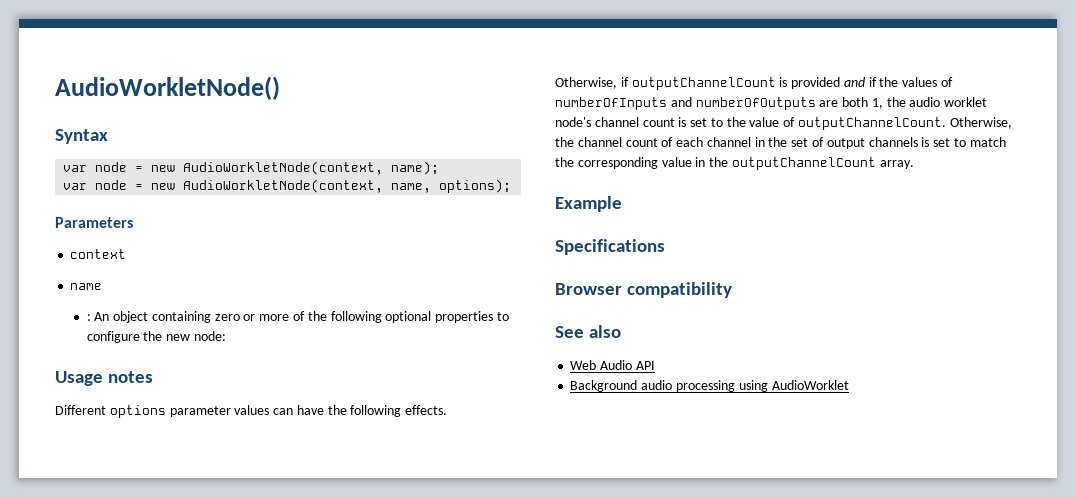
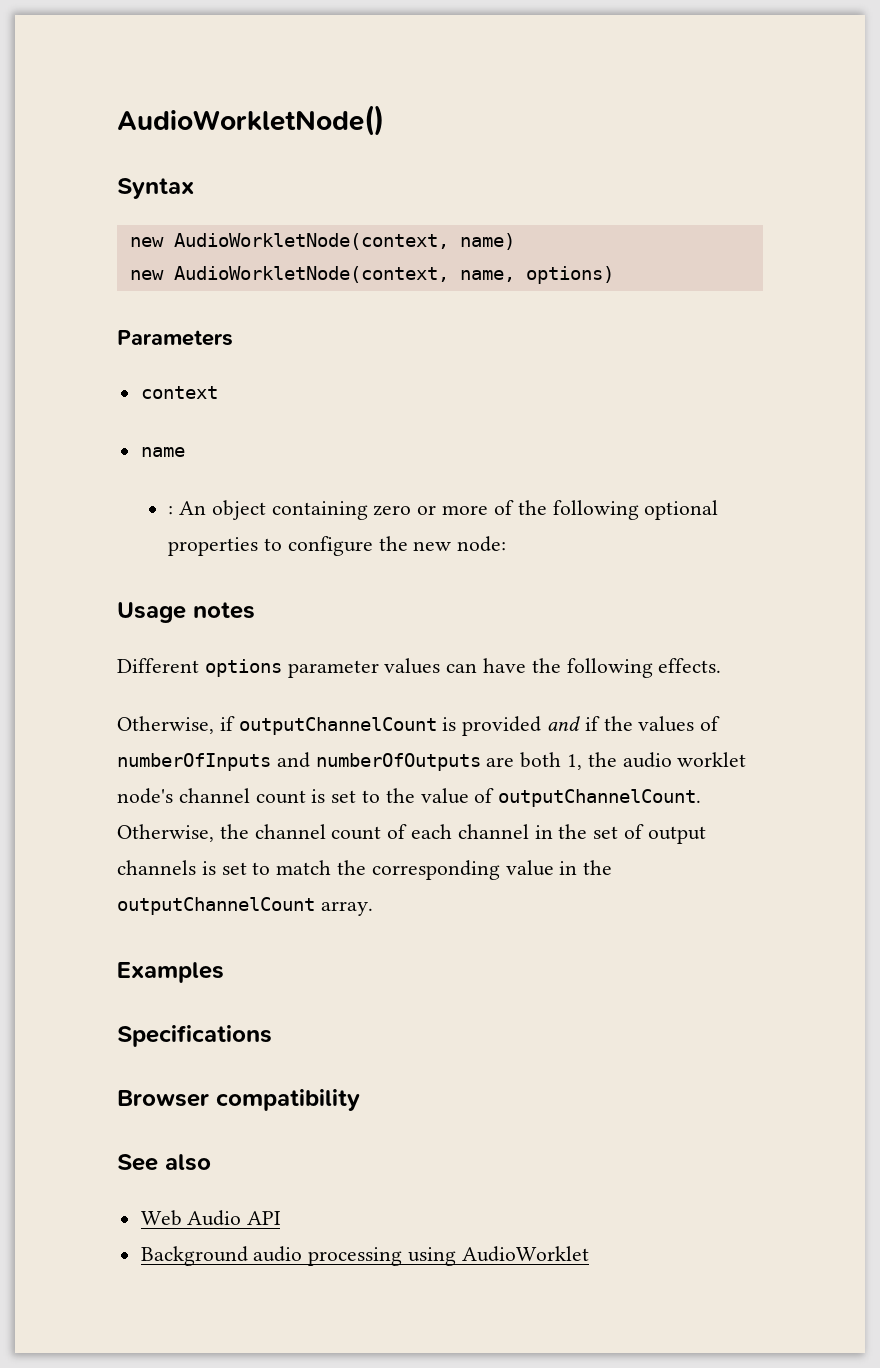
[63,161,440,175] [63,180,144,190] var node = new AudioWorkletNode(context, name); // var node = -> [129,233,515,250] new AudioWorkletNode(context, name) //
[439,179,512,193] options); -> [525,266,614,284] options)
[555,196,622,212] Example -> [117,962,224,983] Examples

